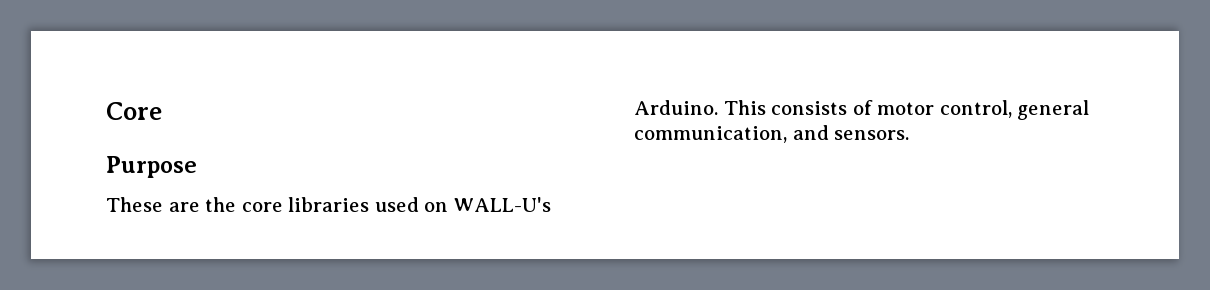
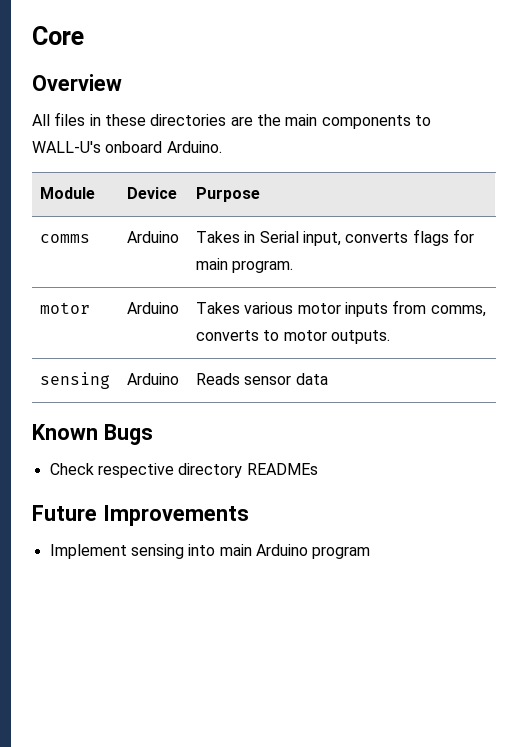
[106,156,197,178] [106,197,551,212] [634,100,1090,120] [634,125,910,143] Purpose // These are the core libraries used on WALL-U's Arduino. This consists of motor control, general communication, and sensors. -> [32,74,122,91] [32,112,431,129] [32,141,222,153] [40,187,96,199] [127,187,178,199] [196,187,261,202] [40,234,91,243] [127,231,180,243] [196,229,475,246] [196,258,294,273] [40,302,91,314] [127,302,180,314] [196,300,486,317] [196,330,391,344] [40,372,111,389] [127,373,180,385] [196,373,328,385] [32,424,153,445] [49,463,318,478] [32,505,249,526] [49,544,371,559] Overview // All files in these directories are the main components to WALL-U's onboard Arduino. // Module | Device | Purpose // comms | Arduino | Takes in Serial input, converts flags for main program. // motor | Arduino | Takes various motor inputs from comms, converts to motor outputs. // sensing | Arduino | Reads sensor data // Known Bugs // Check respective directory READMEs // Future Improvements // Implement sensing into main Arduino program

